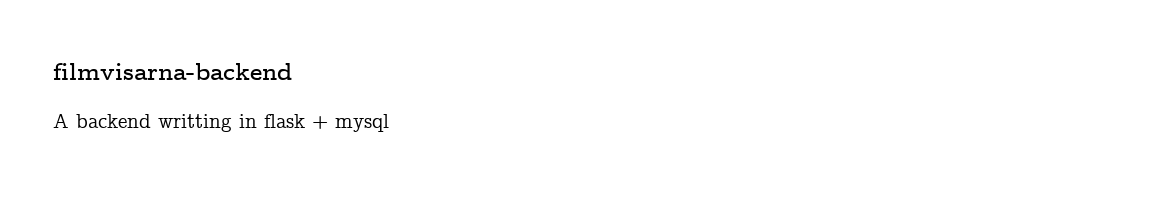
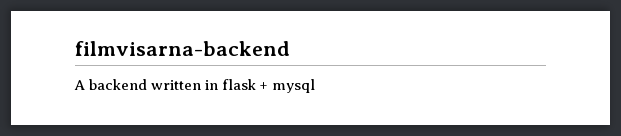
[158,114,232,132] writting -> [151,80,202,90] written

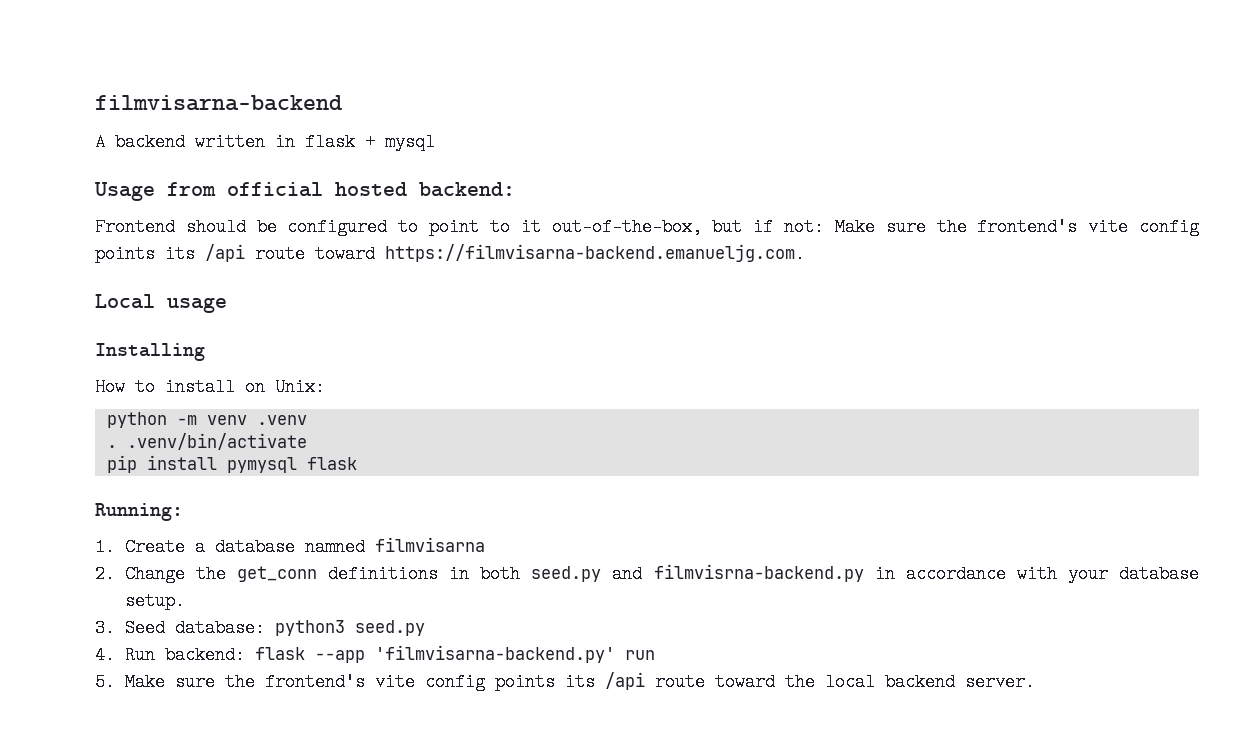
(316, 86) none -> [94,182,515,201] [95,218,1200,236] [95,244,805,263] [95,294,227,313] [95,343,205,361] [95,378,325,396] [106,412,307,428] [106,433,307,450] [106,455,357,473] [95,503,183,521] [95,537,485,556] [95,564,1199,583] [124,592,185,610] [95,619,425,637] [95,645,655,664] [95,672,1035,691] // Usage from official hosted backend: // Frontend should be configured to point to it out-of-the-box, but if not: Make sure the frontend's vite config points its /api route toward https://filmvisarna-backend.emanueljg.com. // Local usage // Installing // How to install on Unix: // python -m venv .venv // . .venv/bin/activate // pip install pymysql flask // Running: // 1. Create a database namned filmvisarna // 2. Change the get_conn definitions in both seed.py and filmvisrna-backend.py in accordance with your database setup. // 3. Seed database: python3 seed.py // 4. Run backend: flask --app 'filmvisarna-backend.py' run // 5. Make sure the frontend's vite config points its /api route toward the local backend server.

